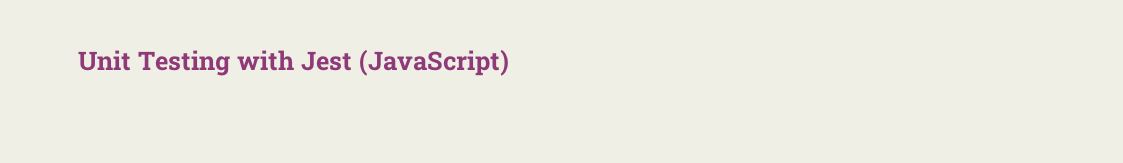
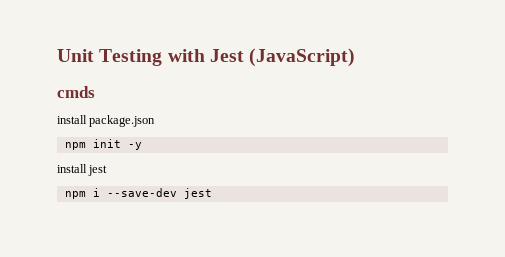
(509, 62) none -> [57,86,95,98] [57,115,156,127] [64,139,142,150] [57,164,108,176] [64,188,212,199] // cmds // install package.json // npm init -y // install jest // npm i --save-dev jest

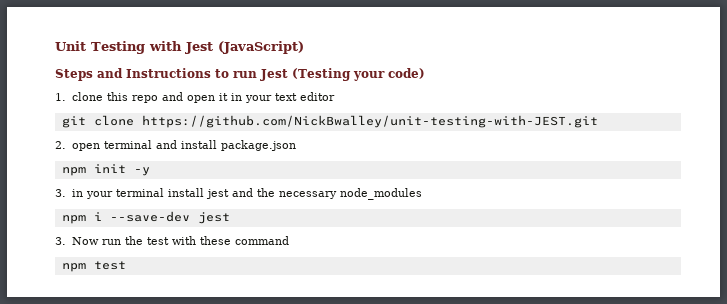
[57,86,95,98] cmds // -> [55,68,425,81] [55,92,335,103] [61,115,598,128] [55,140,177,151] Steps and Instructions to run Jest (Testing your code) // 1. clone this repo and open it in your text editor // git clone https://github.com/NickBwalley/unit-testing-with-JEST.git // 2. open terminal and
[57,164,108,176] [64,188,212,199] install jest // npm i --save-dev jest -> [55,188,422,200] [61,211,230,224] [55,236,289,245] [61,261,126,272] 3. in your terminal install jest and the necessary node_modules // npm i --save-dev jest // 3. Now run the test with these command // npm test

